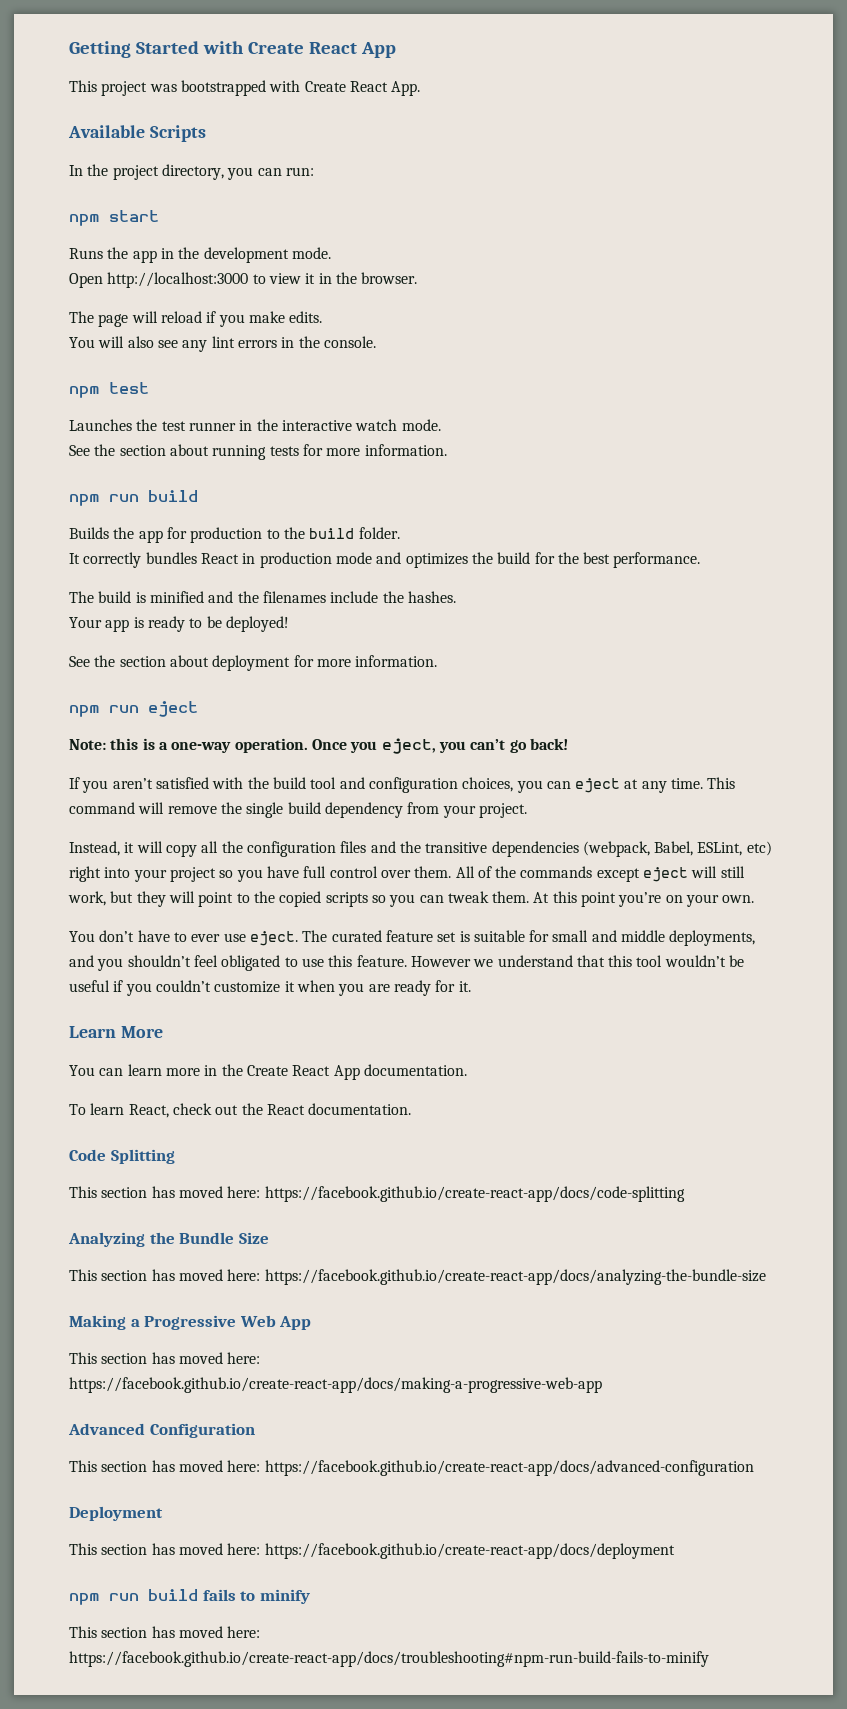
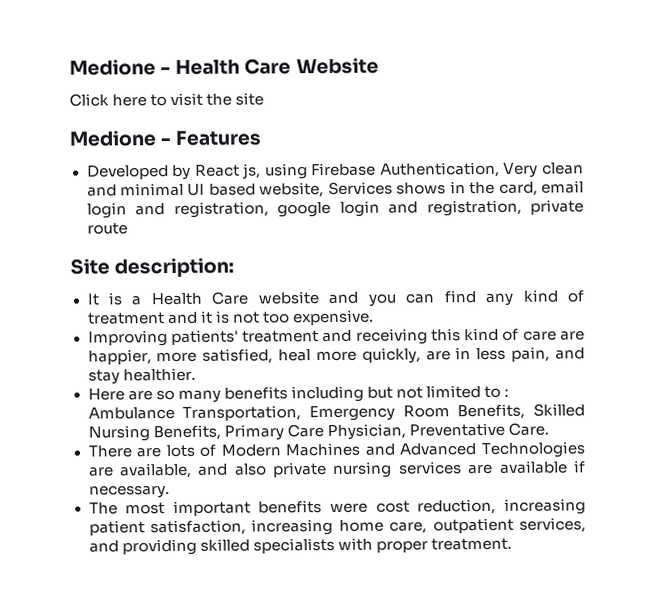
[69,41,396,58] [69,80,421,96] [68,125,206,142] [69,164,314,180] [69,210,159,226] [69,247,331,263] [69,272,418,288] [69,311,323,327] [69,336,376,352] [69,382,149,398] [69,419,441,431] [69,444,447,460] [69,490,198,506] [69,527,400,543] [69,552,701,568] [69,591,456,603] [69,616,289,632] [69,655,438,671] [69,701,198,717] [69,738,568,754] [69,777,736,793] [69,802,527,818] [69,841,772,857] [69,866,745,882] [68,891,755,907] [69,930,756,946] [69,955,745,971] [69,980,471,996] [69,1026,163,1038] [69,1064,467,1080] [69,1103,412,1118] [69,1149,175,1164] [69,1186,685,1202] [68,1232,269,1247] [69,1269,766,1285] [69,1315,312,1330] [69,1352,261,1364] [69,1377,602,1393] [68,1423,255,1438] [69,1460,754,1476] [69,1506,163,1521] [69,1543,675,1559] [69,1589,310,1605] [69,1626,261,1638] [69,1651,709,1667] Getting Started with Create React App // This project was bootstrapped with Create React App. // Available Scripts // In the project directory, you can run: // npm start // Runs the app in the development mode. // Open http://localhost:3000 to view it in the browser. // The page will reload if you make edits. // You will also see any lint errors in the console. // npm test // Launches the test runner in the interactive watch mode. // See the section about running tests for more information. // npm run build // Builds the app for production to the build folder. // It correctly bundles React in production mode and optimizes the build for the best performance. // The build is minified and the filenames include the hashes. // Your app is ready to be deployed! // See the section about deployment for more information. // npm run eject // Note: this is a one-way operation. Once you eject, you can’t go back! // If you aren’t satisfied with the build tool and configuration choices, you can eject at any time. This command will remove the single build dependency from your project. // Instead, it will copy all the configuration files and the transitive dependencies (webpack, Babel, ESLint, etc) right into your project so you have full control over them. All of the commands except eject will still work, but they will point to the copied scripts so you can tweak them. At this point you’re on your own. // You don’t have to ever use eject. The curated feature set is suitable for small and middle deployments, and you shouldn’t feel obligated to use this feature. However we understand that this tool wouldn’t be useful if you couldn’t customize it when you are ready for it. // Learn More // You can learn more in the Create React App documentation. // To learn React, check out the React documentation. // Code Splitting // This section has moved here: https://facebook.github.io/create-react-app/docs/code-splitting // Analyzing the Bundle Size // This section has moved here: https://facebook.github.io/create-react-app/docs/analyzing-the-bundle-size // Making a Progressive Web App // This section has moved here: https://facebook.github.io/create-react-app/docs/making-a-progressive-web-app // Advanced Configuration // This section has moved here: https://facebook.github.io/create-react-app/docs/advanced-configuration // Deployment // This section has moved here: https://facebook.github.io/create-react-app/docs/deployment // npm run build fails to minify // This section has moved here: https://facebook.github.io/create-react-app/docs/troubleshooting#npm-run-build-fails-to-minify -> [69,57,379,76] [69,92,265,107] [69,130,262,147] [86,161,584,181] [86,180,584,198] [86,199,584,219] [86,222,128,235] [70,257,235,278] [86,289,584,307] [87,309,374,326] [87,327,585,347] [87,346,586,365] [87,367,196,385] [87,385,510,403] [87,403,585,422] [87,422,549,442] [87,441,585,459] [88,460,587,479] [88,485,170,499] [88,498,587,517] [88,517,587,536] [88,537,512,556] Medione - Health Care Website // Click here to visit the site // Medione - Features // Developed by React js, using Firebase Authentication, Very clean and minimal UI based website, Services shows in the card, email login and registration, google login and registration, private route // Site description: // It is a Health Care website and you can find any kind of treatment and it is not too expensive. // Improving patients' treatment and receiving this kind of care are happier, more satisfied, heal more quickly, are in less pain, and stay healthier. // Here are so many benefits including but not limited to : Ambulance Transportation, Emergency Room Benefits, Skilled Nursing Benefits, Primary Care Physician, Preventative Care. // There are lots of Modern Machines and Advanced Technologies are available, and also private nursing services are available if necessary. // The most important benefits were cost reduction, increasing patient satisfaction, increasing home care, outpatient services, and providing skilled specialists with proper treatment.

